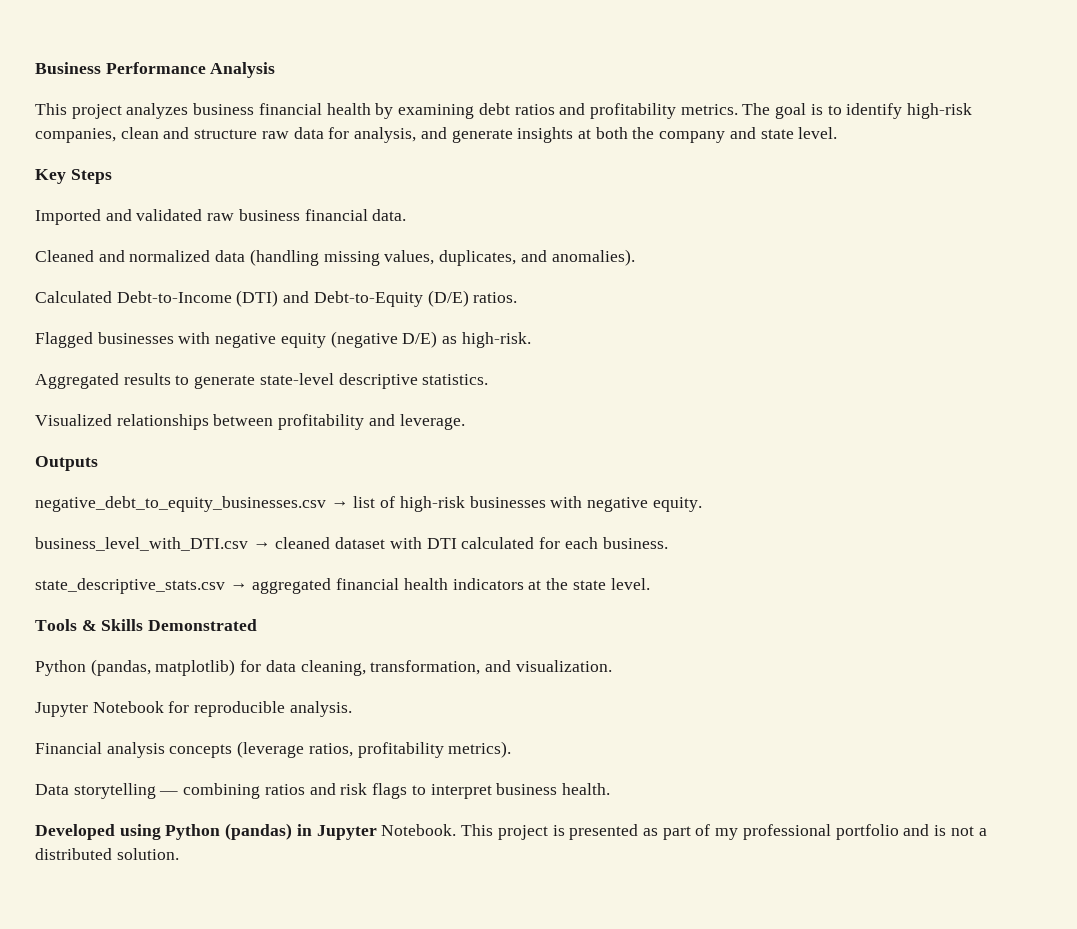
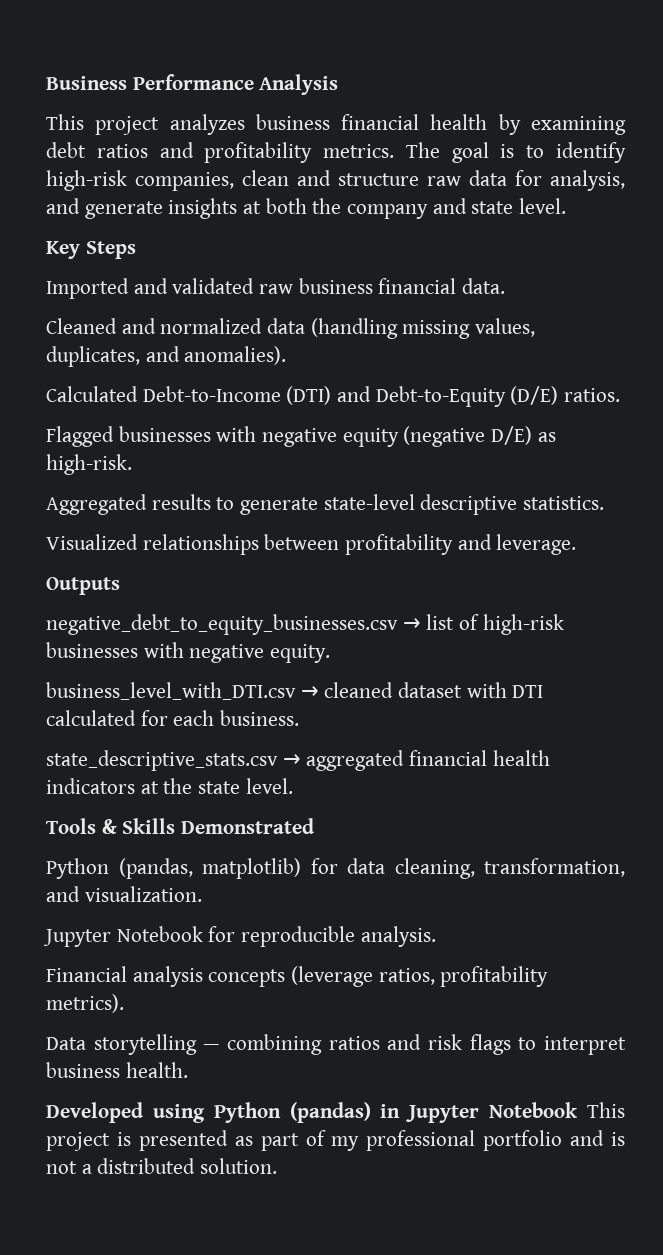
[381,824,457,836] Notebook. -> [489,1102,579,1118] Notebook

